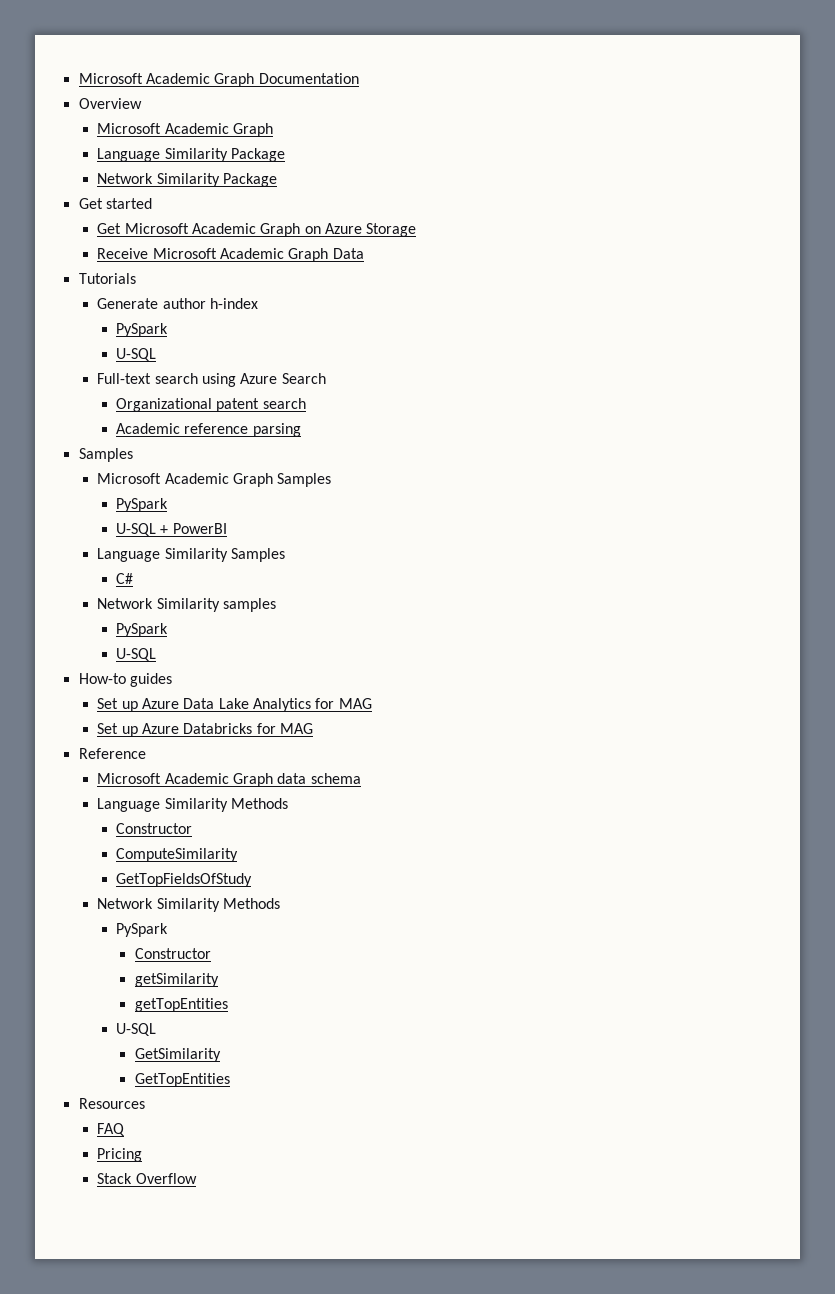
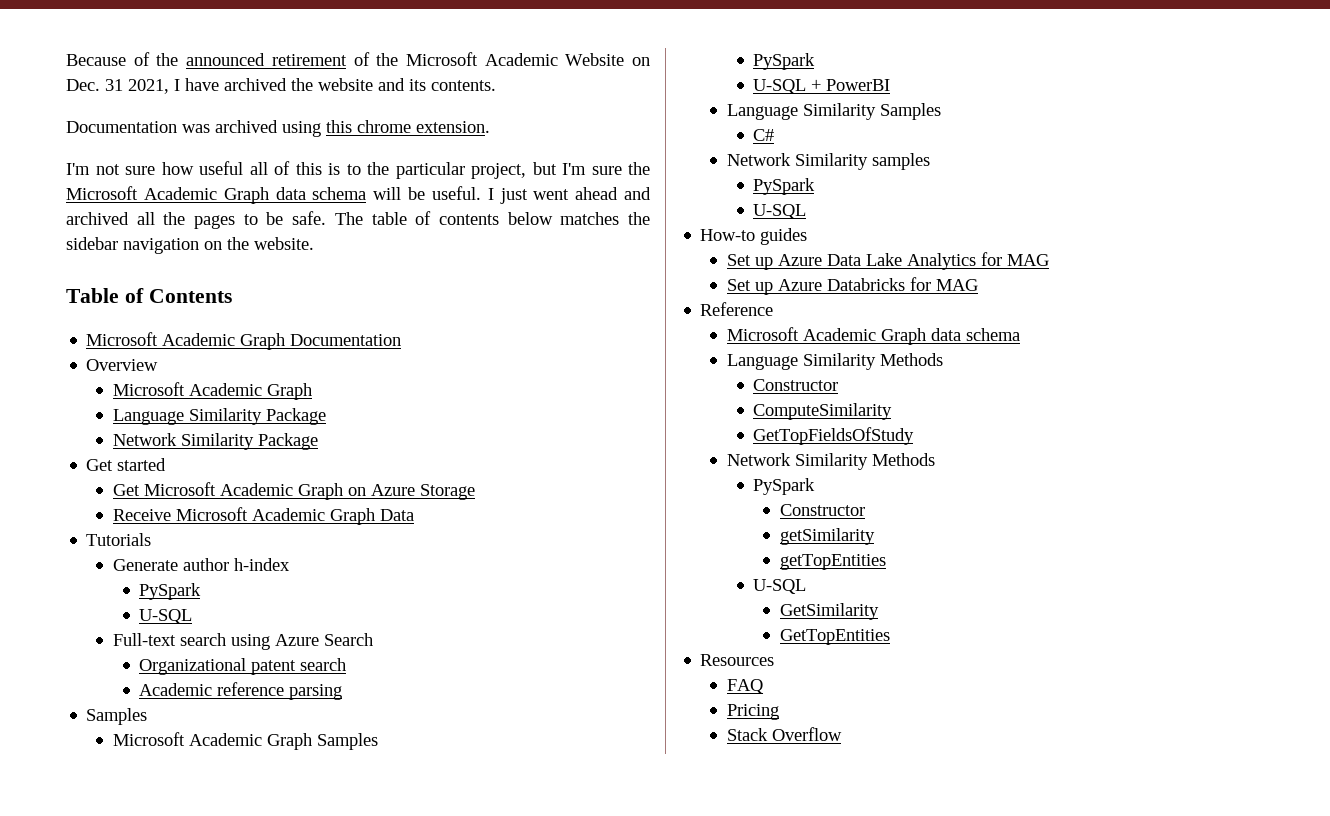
(78, 78) none -> [66,52,650,66] [66,78,496,94] [66,120,490,137] [66,161,650,179] [66,186,651,204] [66,211,650,229] [66,237,314,254] [66,288,232,303] Because of the announced retirement of the Microsoft Academic Website on Dec. 31 2021, I have archived the website and its contents. // Documentation was archived using this chrome extension. // I'm not sure how useful all of this is to the particular project, but I'm sure the Microsoft Academic Graph data schema will be useful. I just went ahead and archived all the pages to be safe. The table of contents below matches the sidebar navigation on the website. // Table of Contents //

